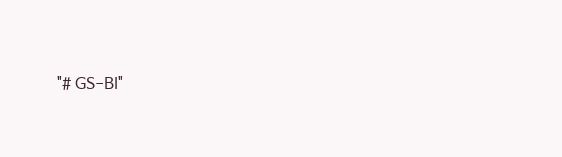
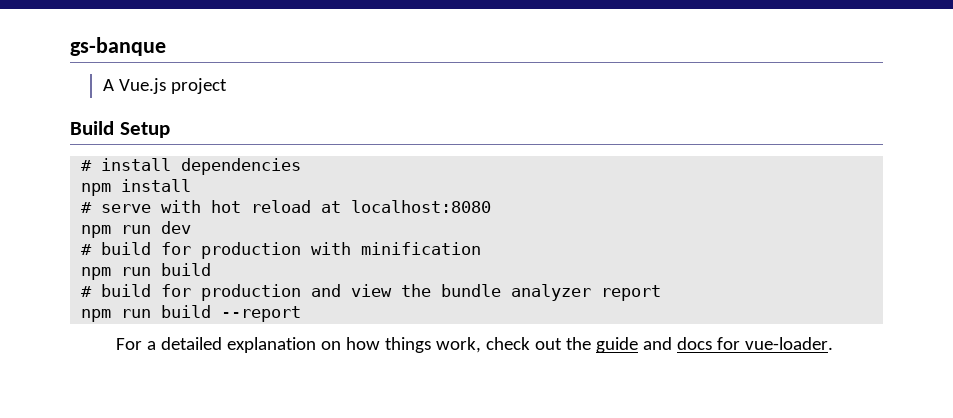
[57,76,124,90] "# GS-BI" -> [70,37,166,56] [102,78,227,94] [70,121,170,138] [81,158,302,175] [81,179,192,196] [81,200,492,213] [81,221,192,238] [81,242,482,259] [81,263,212,280] [81,284,662,301] [81,305,302,322] [116,337,833,353] gs-banque // A Vue.js project // Build Setup // # install dependencies // npm install // # serve with hot reload at localhost:8080 // npm run dev // # build for production with minification // npm run build // # build for production and view the bundle analyzer report // npm run build --report // For a detailed explanation on how things work, check out the guide and docs for vue-loader.

